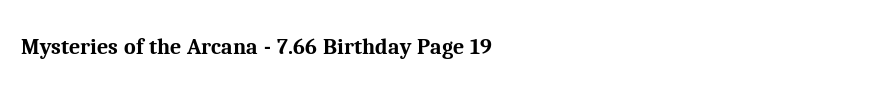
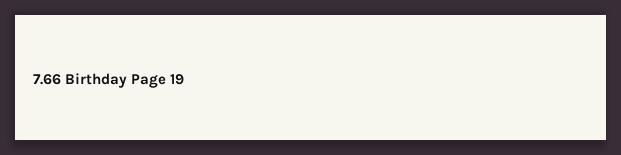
[21,38,271,59] Mysteries of the Arcana - -> (33, 79) none

